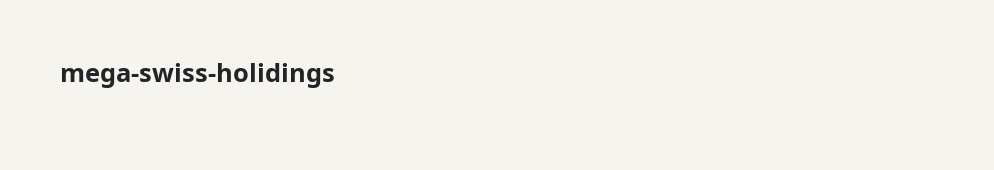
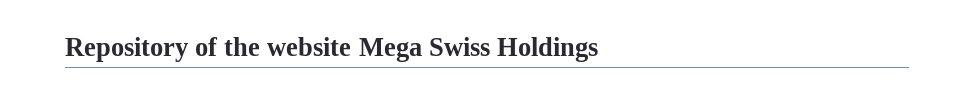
[60,63,335,88] mega-swiss-holidings -> [65,37,598,62] Repository of the website Mega Swiss Holdings

